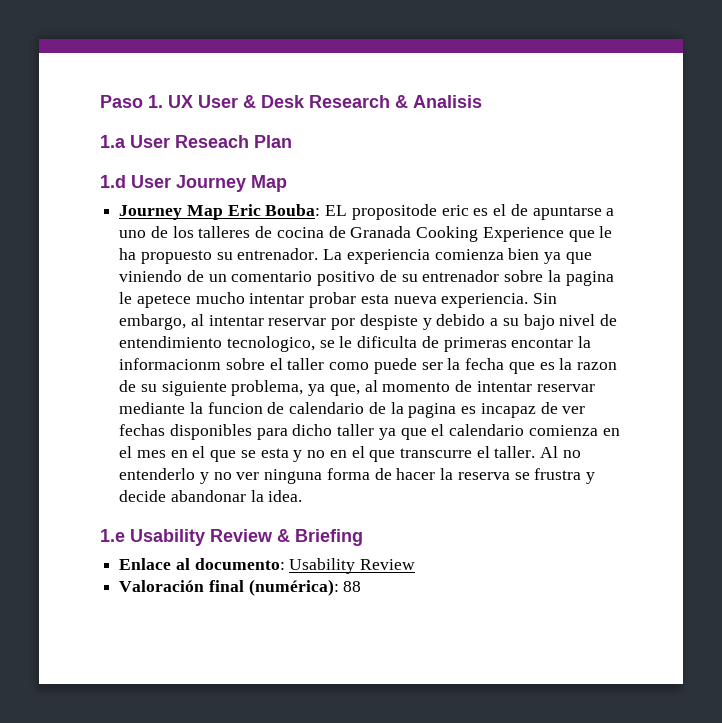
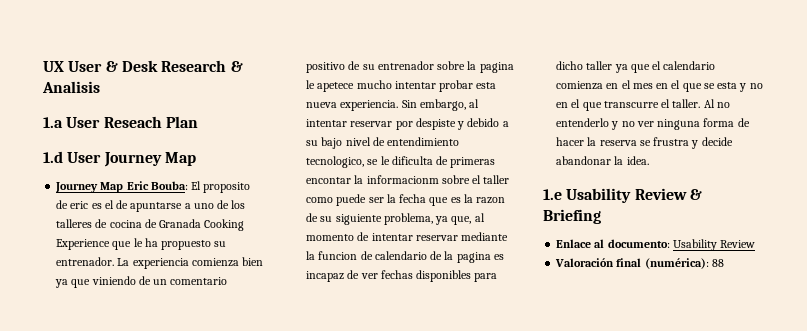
[100,95,163,108] Paso 1. -> (43, 66) none
[325,204,437,220] EL propositode -> [191,181,251,193] [56,200,69,209] El proposito de

